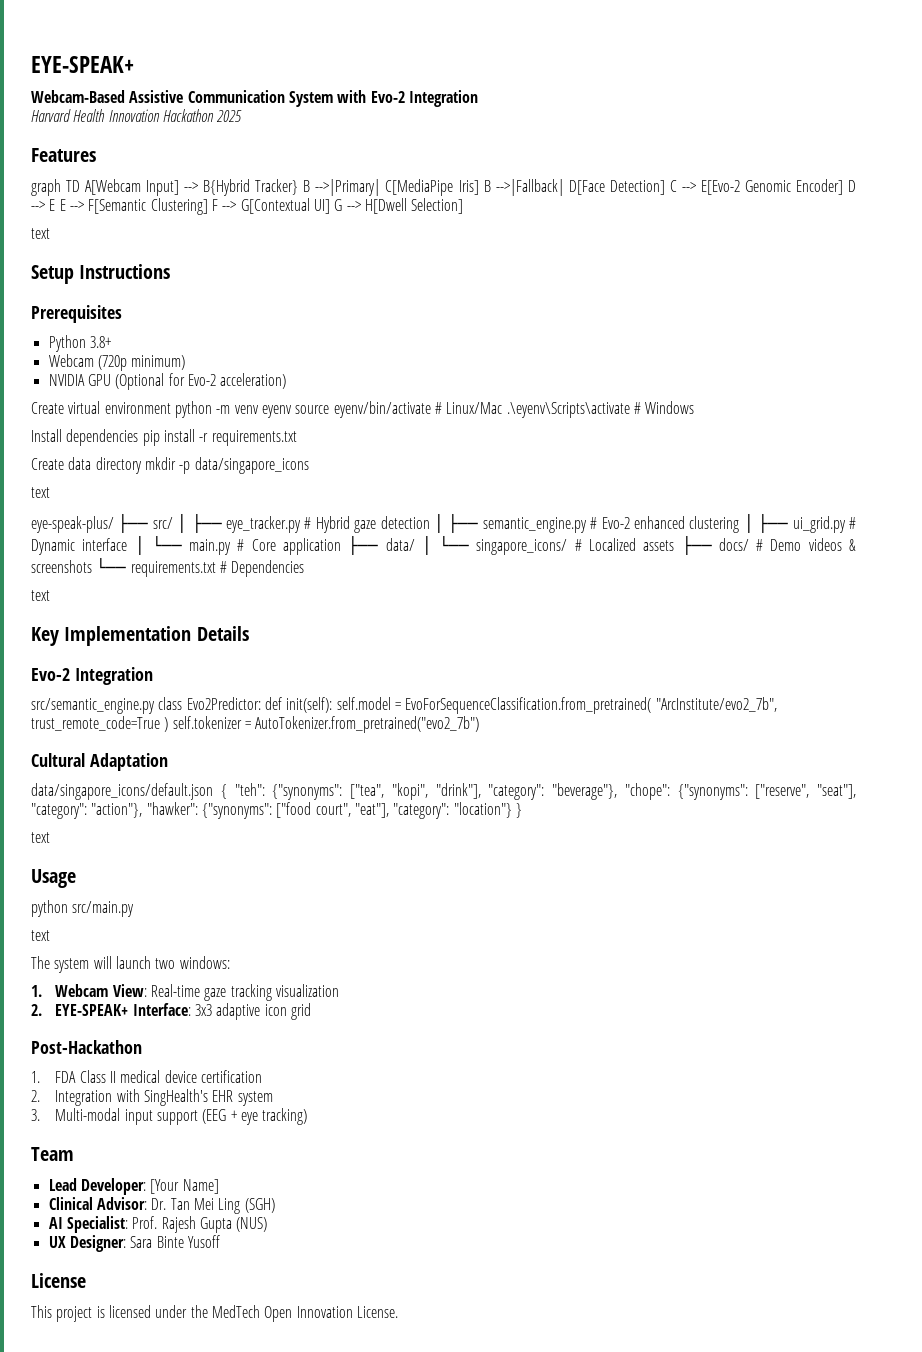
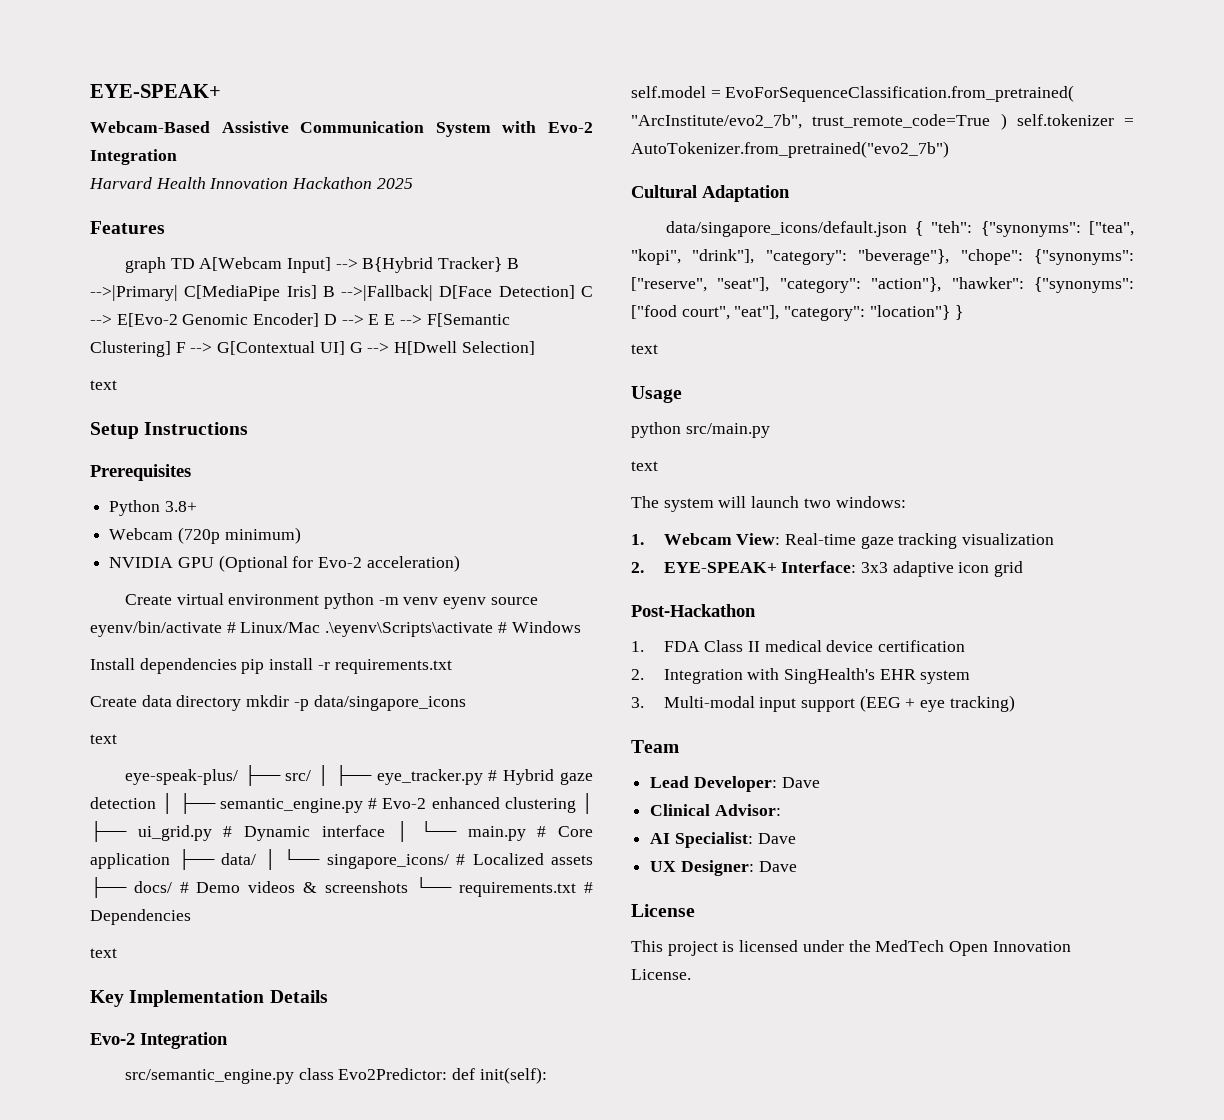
[150,1179,219,1194] [Your Name] -> [781,777,820,788] Dave
[151,1198,275,1214] [48,1216,268,1233] Dr. Tan Mei Ling (SGH) // AI Specialist: Prof. Rajesh Gupta (NUS) -> [650,832,796,848] // AI Specialist: Dave
[130,1235,220,1248] Sara Binte Yusoff -> [758,861,797,872] Dave

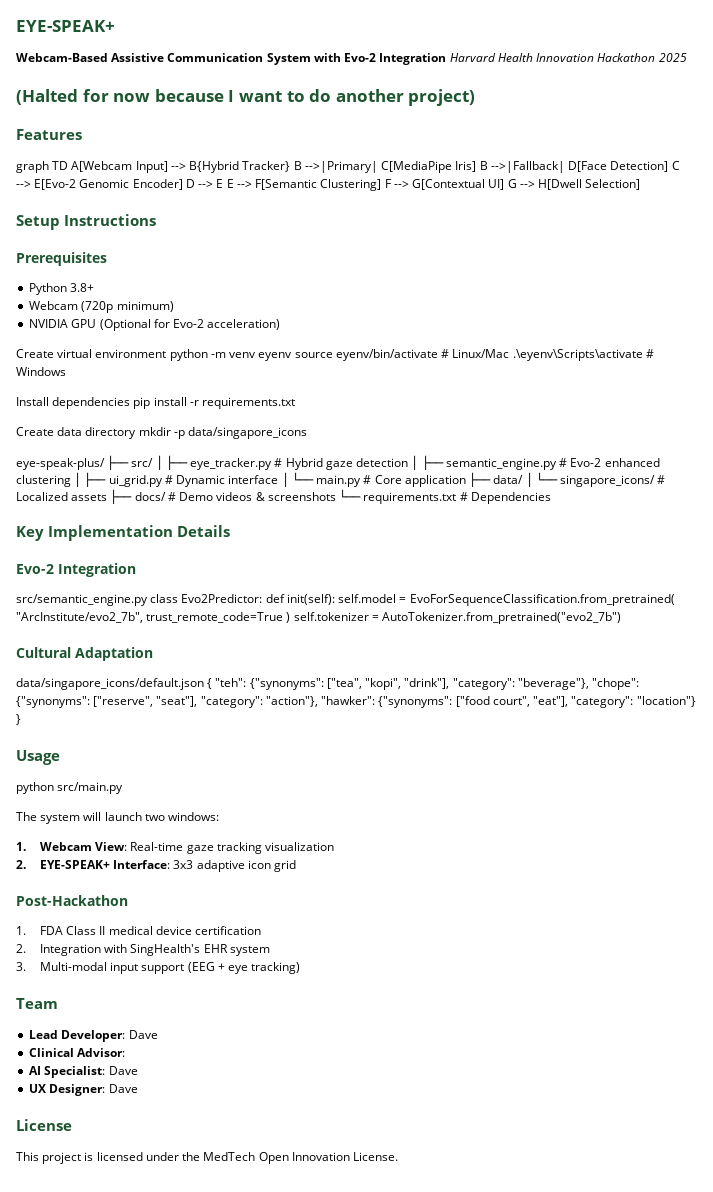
(177, 157) // -> (447, 59) none
(413, 183) none -> [16,89,476,106] // (Halted for now because I want to do another project)
[90,380,117,390] // text -> (641, 184) none
[90,734,117,744] // text -> (308, 433) none
[90,948,117,958] // text -> (551, 498) none
[631,344,658,354] // text -> (21, 719) none
[631,461,658,471] // text -> (124, 788) none

